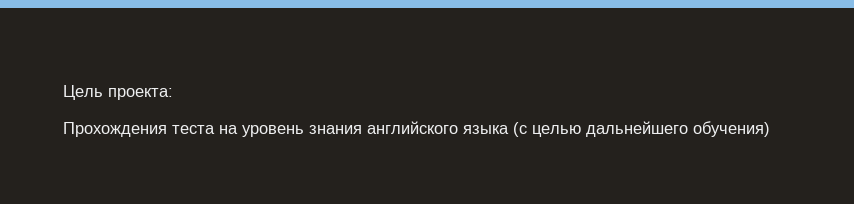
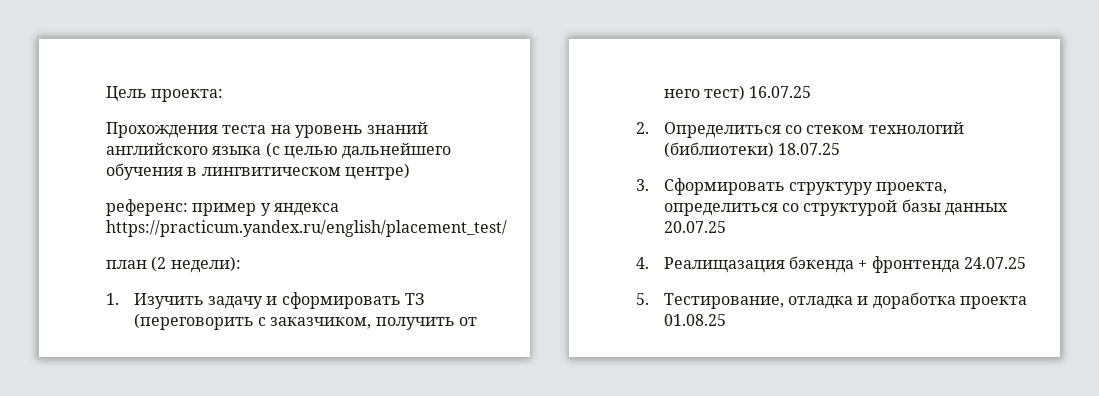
[309,125,362,134] знания -> [367,122,429,134] знаний
[693,121,770,137] обучения) -> [106,163,410,180] [106,199,339,216] [106,220,507,237] [106,256,241,273] [106,292,425,309] [133,313,477,330] [663,85,812,101] [636,122,964,138] [663,142,841,158] [636,178,948,195] [663,199,1008,216] [663,221,726,233] [636,256,1026,273] [636,292,1027,309] [663,314,726,326] обучения в лингвитическом центре) // референс: пример у яндекса https://practicum.yandex.ru/english/placement_test/ // план (2 недели): // 1. Изучить задачу и сформировать ТЗ (переговорить с заказчиком, получить от него тест) 16.07.25 // 2. Определиться со стеком технологий (библиотеки) 18.07.25 // 3. Сформировать структуру проекта, определиться со структурой базы данных 20.07.25 // 4. Реалищазация бэкенда + фронтенда 24.07.25 // 5. Тестирование, отладка и доработка проекта 01.08.25

